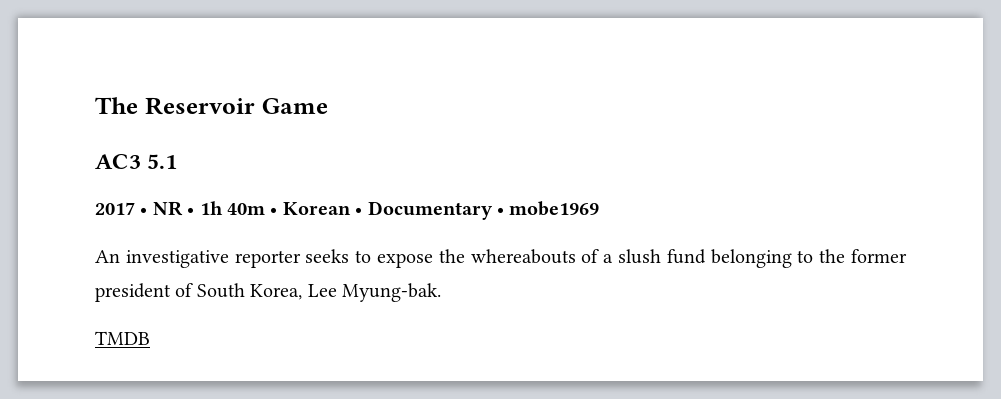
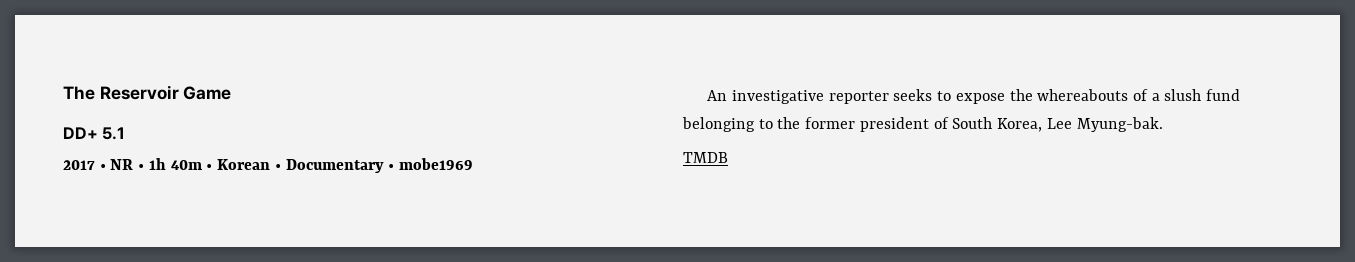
[95,154,141,169] AC3 -> [63,127,98,139] DD+

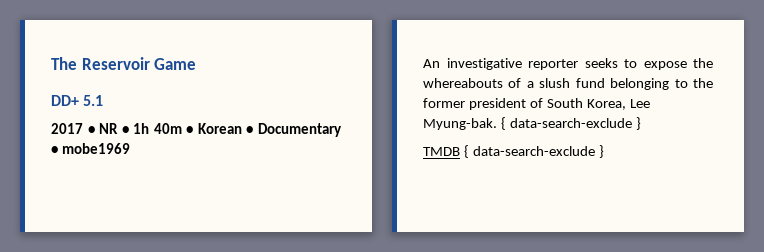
[683,152,728,163] // TMDB -> [500,117,641,130] [423,145,604,158] { data-search-exclude } // TMDB { data-search-exclude }

